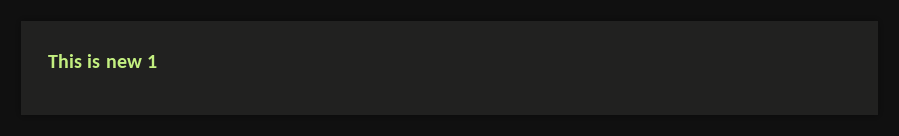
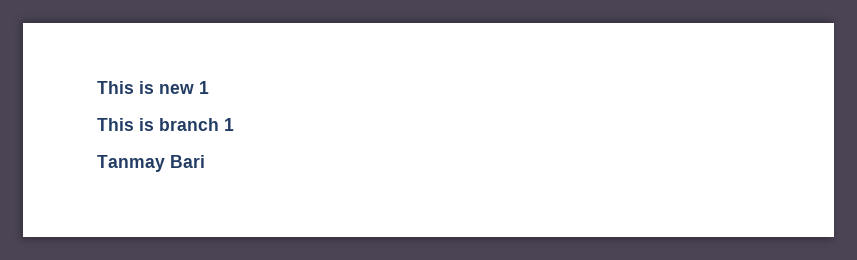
(157, 61) none -> [97,118,234,131] [97,155,205,172] // This is branch 1 // Tanmay Bari

